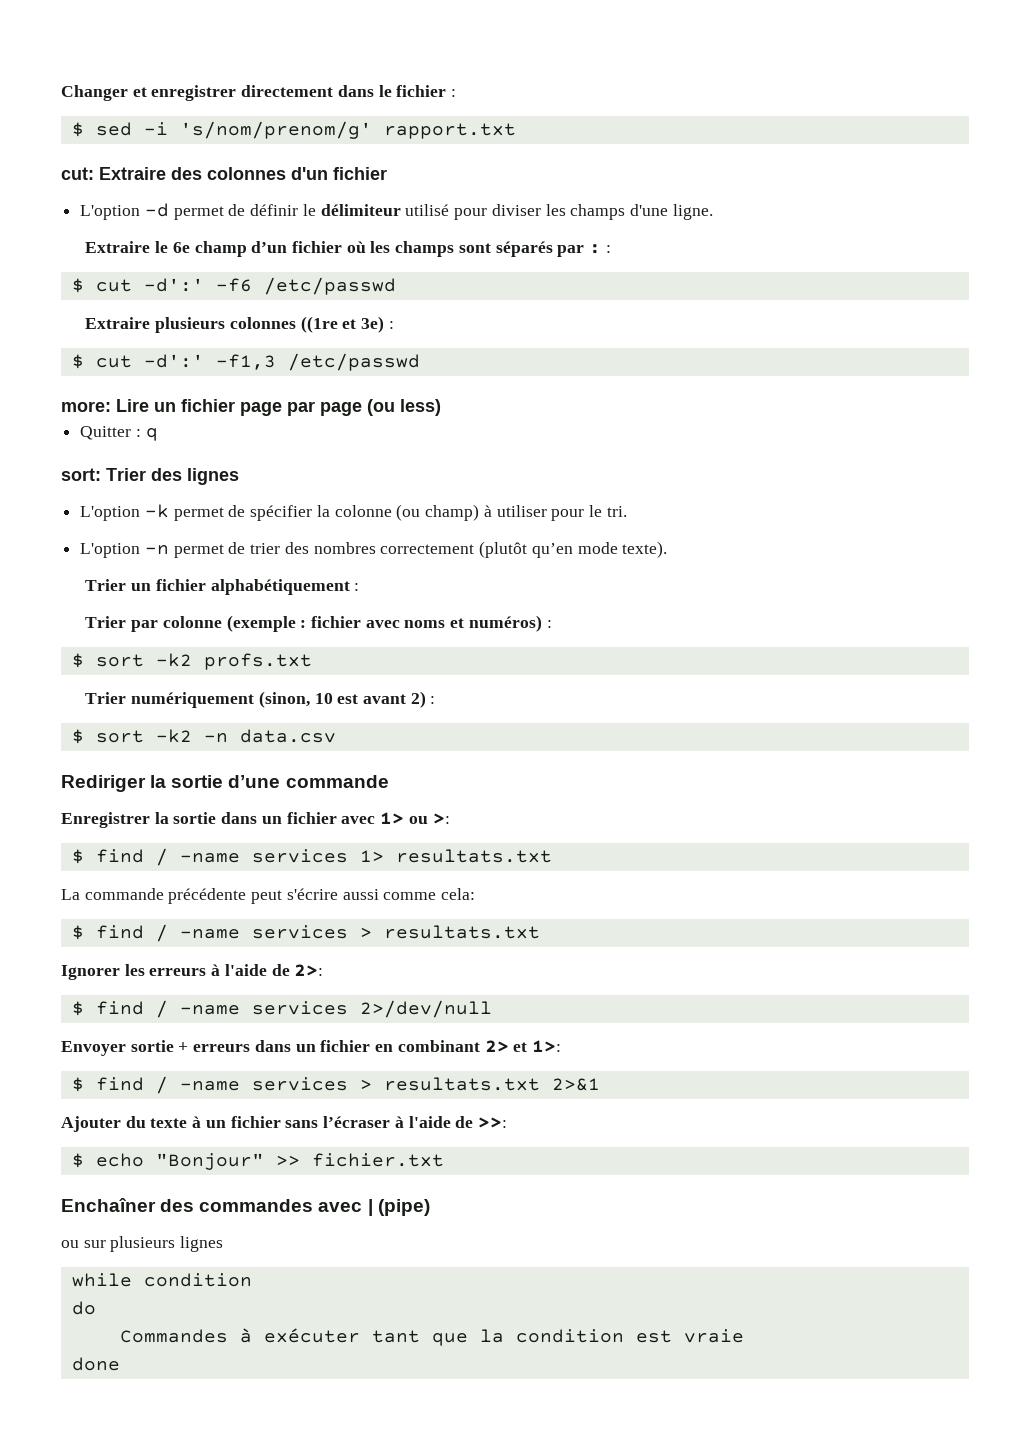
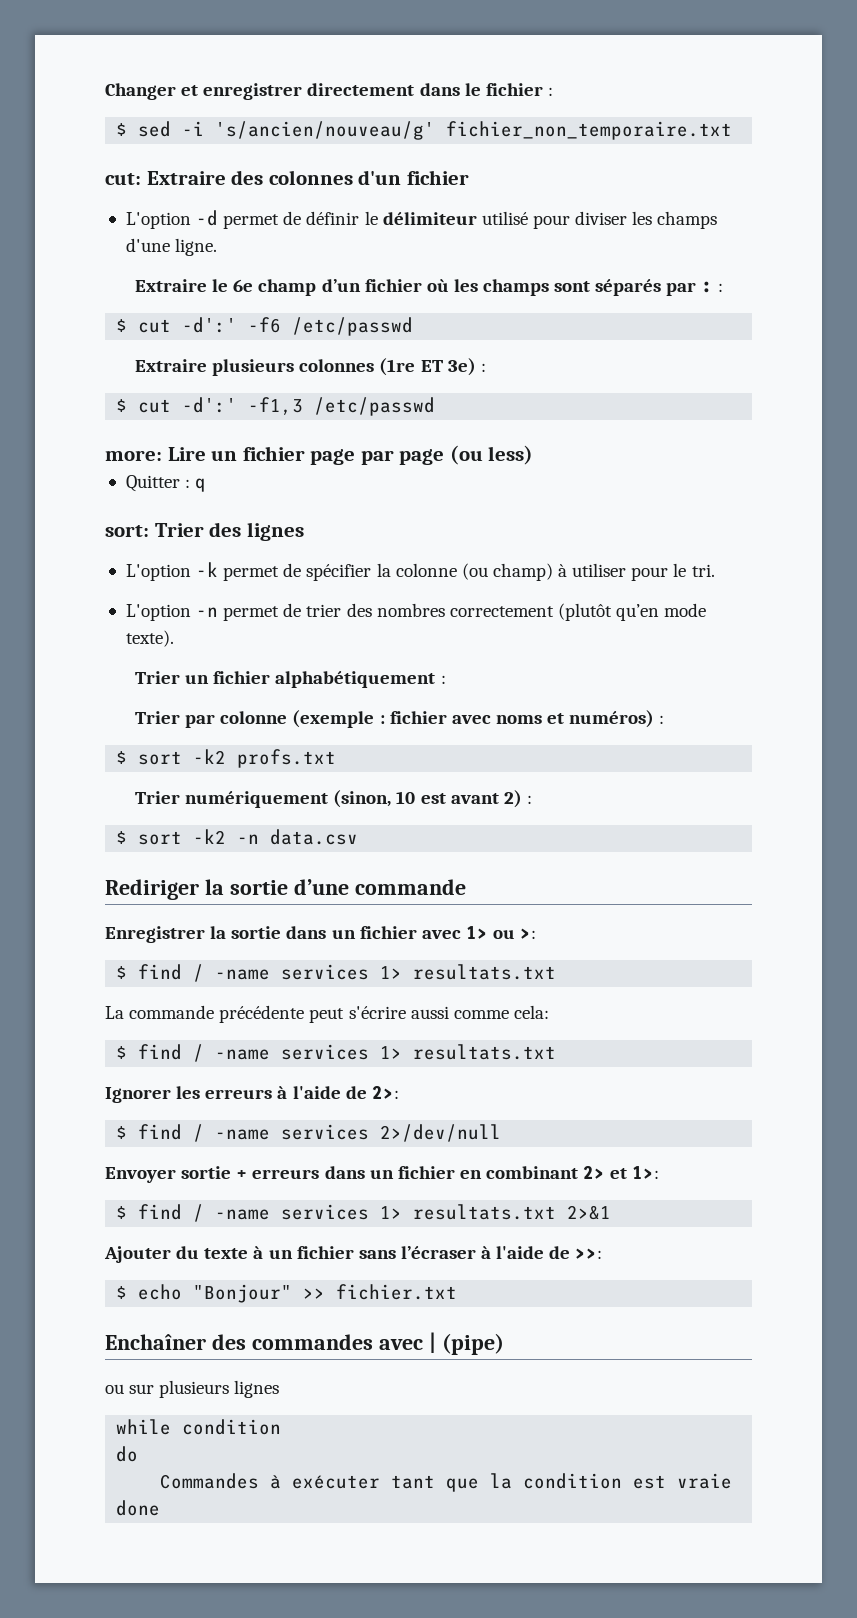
[179,121,516,139] 's/nom/prenom/g' rapport.txt -> [215,121,733,140] 's/ancien/nouveau/g' fichier_non_temporaire.txt
[300,316,357,333] ((1re et -> [379,358,443,376] (1re ET
[359,927,372,938] > -> [380,1046,403,1059] 1>
[359,1079,372,1090] > -> [380,1206,403,1219] 1>

